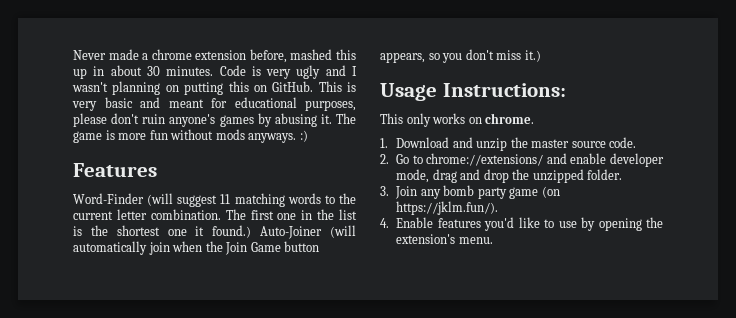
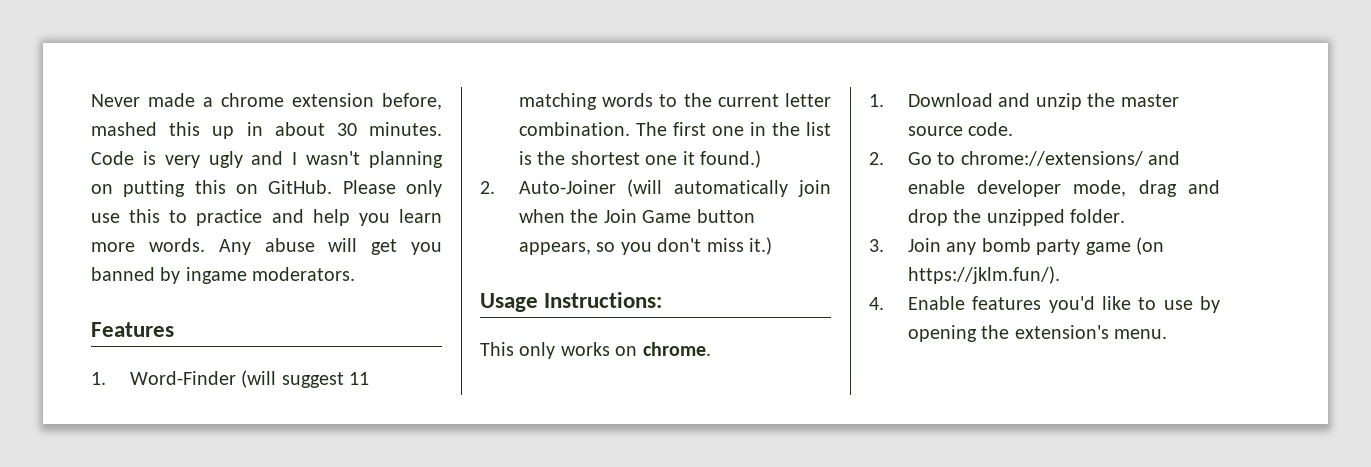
[318,81,356,92] [72,97,356,111] [73,113,356,127] [73,129,308,143] This is very basic and meant for educational purposes, please don't ruin anyone's games by abusing it. The game is more fun without mods anyways. :) -> [342,180,443,197] [91,209,442,226] [91,238,442,255] [91,267,356,284] Please only use this to practice and help you learn more words. Any abuse will get you banned by ingame moderators.
(157, 170) none -> [91,372,106,385] 1.
(252, 231) none -> [480,181,495,194] // 2.

